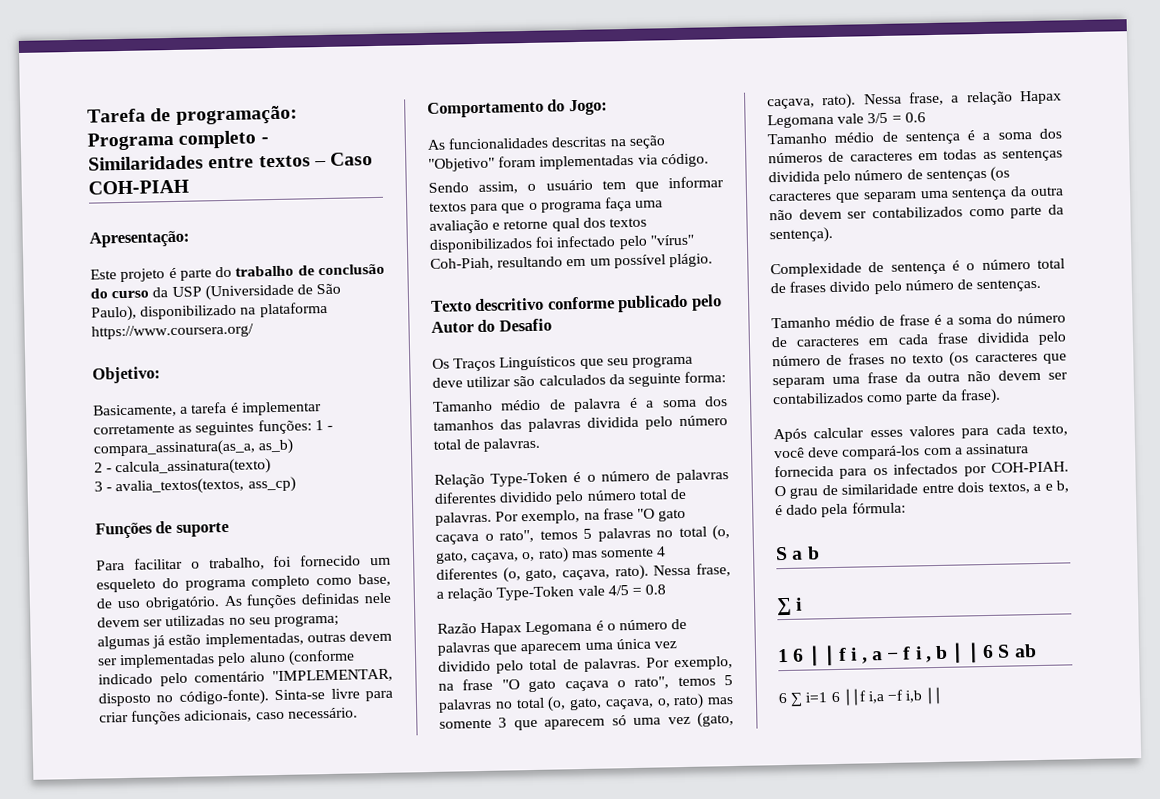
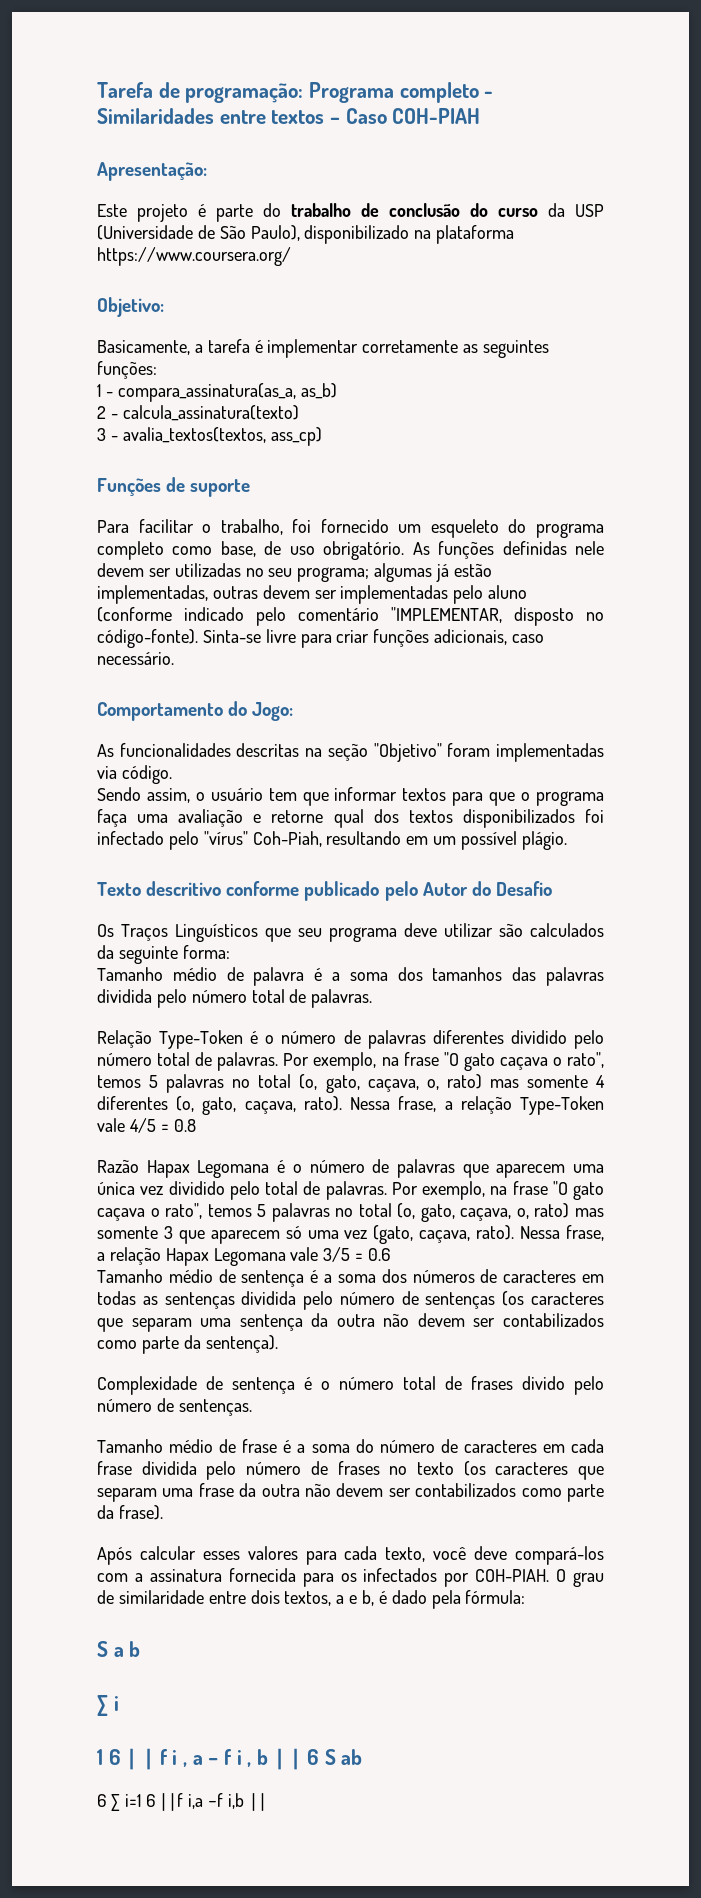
(312, 427) none -> (157, 370) //

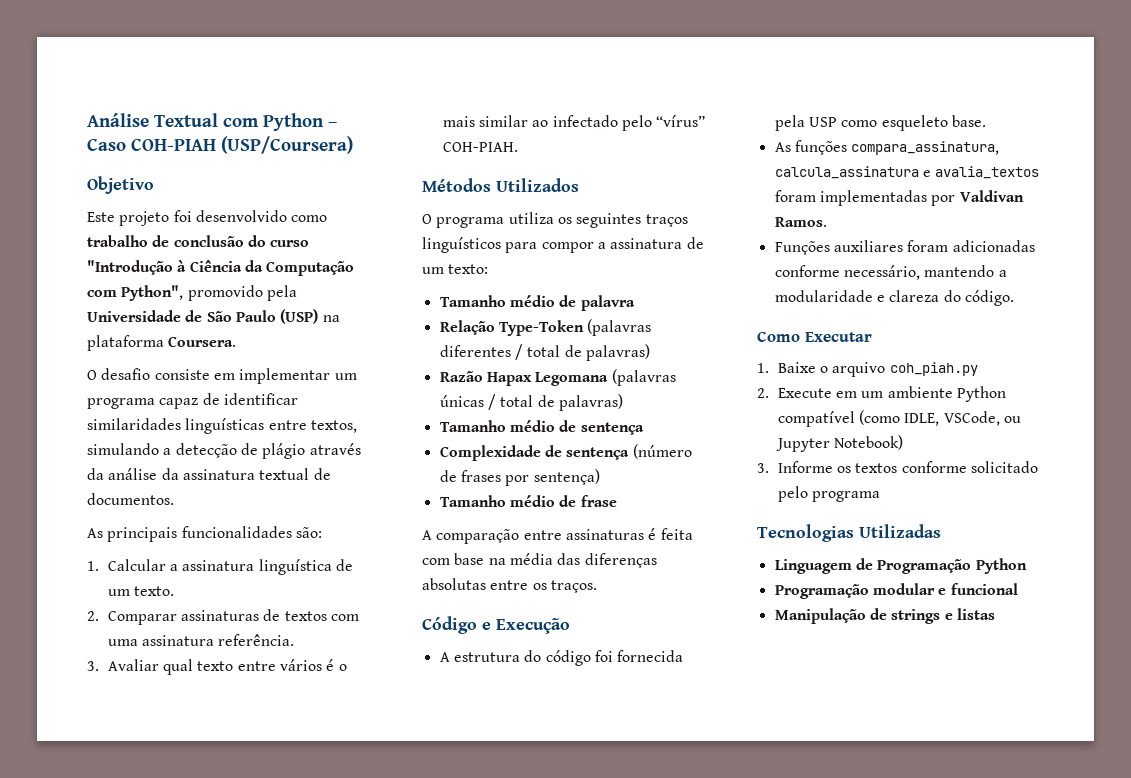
[97,82,494,103] [97,108,325,124] Tarefa de programação: Programa completo - Similaridades entre textos -> [87,113,324,131] Análise Textual com Python
[97,162,207,181] // Apresentação: -> [221,136,353,154] [87,176,154,194] (USP/Coursera) // Objetivo
[198,203,281,222] é parte do -> [173,210,328,222] foi desenvolvido como
[548,203,604,217] [97,225,515,244] [97,247,291,266] [97,297,164,317] [97,339,550,358] [97,361,157,379] [97,383,337,402] [97,405,299,421] [97,427,322,446] [97,477,251,497] [97,519,604,538] [97,541,604,560] [97,563,492,582] [97,585,528,604] [97,607,605,626] [97,629,545,648] [97,652,174,665] [97,701,294,721] [97,743,604,762] [97,765,172,784] [97,787,605,806] [97,809,604,828] [97,831,567,850] [97,881,552,901] [97,923,604,942] [97,945,230,964] [97,967,604,986] [97,989,373,1008] [97,1030,605,1049] [97,1052,604,1071] [97,1074,605,1093] [97,1096,605,1115] [97,1118,196,1133] [97,1159,604,1178] [97,1181,604,1200] [97,1203,605,1222] [97,1225,605,1244] [97,1247,391,1266] [97,1269,604,1287] [97,1291,604,1310] [97,1313,604,1332] [97,1335,278,1354] [97,1376,604,1395] [97,1398,252,1416] [97,1439,604,1453] [97,1461,604,1480] [97,1483,604,1502] [97,1505,163,1520] [97,1546,605,1565] [97,1568,604,1587] [97,1590,526,1609] [97,1641,141,1657] [97,1695,119,1716] [97,1748,363,1770] [97,1793,267,1811] da USP (Universidade de São Paulo), disponibilizado na plataforma https://www.coursera.org/ // Objetivo: // Basicamente, a tarefa é implementar corretamente as seguintes funções: // 1 - compara_assinatura(as_a, as_b) // 2 - calcula_assinatura(texto) // 3 - avalia_textos(textos, ass_cp) // Funções de suporte // Para facilitar o trabalho, foi fornecido um esqueleto do programa completo como base, de uso obrigatório. As funções definidas nele devem ser utilizadas no seu programa; algumas já estão implementadas, outras devem ser implementadas pelo aluno (conforme indicado pelo comentário "IMPLEMENTAR, disposto no código-fonte). Sinta-se livre para criar funções adicionais, caso necessário. // Comportamento do Jogo: // As funcionalidades descritas na seção "Objetivo" foram implementadas via código. // Sendo assim, o usuário tem que informar textos para que o programa faça uma avaliação e retorne qual dos textos disponibilizados foi infectado pelo "vírus" Coh-Piah, resultando em um possível plágio. // Texto descritivo conforme publicado pelo Autor do Desafio // Os Traços Linguísticos que seu programa deve utilizar são calculados da seguinte forma: // Tamanho médio de palavra é a soma dos tamanhos das palavras dividida pelo número total de palavras. // Relação Type-Token é o número de palavras diferentes dividido pelo número total de palavras. Por exemplo, na frase "O gato caçava o rato", temos 5 palavras no total (o, gato, caçava, o, rato) mas somente 4 diferentes (o, gato, caçava, rato). Nessa frase, a relação Type-Token vale 4/5 = 0.8 // Razão Hapax Legomana é o número de palavras que aparecem uma única vez dividido pelo total de palavras. Por exemplo, na frase "O gato caçava o rato", temos 5 palavras no total (o, gato, caçava, o, rato) mas somente 3 que aparecem só uma vez (gato, caçava, rato). Nessa frase, a relação Hapax Legomana vale 3/5 = 0.6 // Tamanho médio de sentença é a soma dos números de caracteres em todas as sentenças dividida pelo número de sentenças (os caracteres que separam uma sentença da outra não devem ser contabilizados como parte da sentença). // Complexidade de sentença é o número total de frases divido pelo número de sentenças. // Tamanho médio de frase é a soma do número de caracteres em cada frase dividida pelo número de frases no texto (os caracteres que separam uma frase da outra não devem ser contabilizados como parte da frase). // Após calcular esses valores para cada texto, você deve compará-los com a assinatura fornecida para os infectados por COH-PIAH. O grau de similaridade entre dois textos, a e b, é dado pela fórmula: // S a b // ∑ i // 1 6 ∣ ∣ f i , a − f i , b ∣ ∣ 6 S ab // 6 ∑ i=1 6 ∣∣f i,a −f i,b ∣∣ -> [87,260,355,276] [87,285,297,301] [87,309,340,324] [87,335,237,351] [87,368,357,384] [87,393,298,409] [87,418,357,434] [87,443,361,459] [87,468,331,480] [87,493,174,505] [87,526,322,542] [87,559,353,575] [107,586,174,596] [87,609,359,625] [107,634,295,646] [87,659,347,675] [442,115,706,131] [442,142,518,152] [422,178,579,192] [422,212,688,228] [422,237,704,253] [422,264,489,274] [439,295,635,311] [439,319,652,336] [439,344,650,361] [439,369,676,386] [439,394,623,411] [439,420,644,435] [439,444,692,461] [439,469,600,486] [439,495,617,507] [422,528,693,544] [422,553,657,568] [422,578,597,593] [422,616,570,634] [439,650,684,666] [774,115,986,131] [774,140,1000,155] [774,166,1040,179] [774,190,1024,206] [774,217,827,227] [774,240,1035,255] [774,265,1007,280] [774,290,1014,306] [757,331,872,342] [757,362,978,377] [757,386,1006,402] [777,410,1021,427] [775,435,903,452] [757,461,1038,473] [777,486,880,502] [757,524,941,542] [774,558,1027,574] [774,583,1018,599] [774,608,995,624] "Introdução à Ciência da Computação com Python", promovido pela Universidade de São Paulo (USP) na plataforma Coursera. // O desafio consiste em implementar um programa capaz de identificar similaridades linguísticas entre textos, simulando a detecção de plágio através da análise da assinatura textual de documentos. // As principais funcionalidades são: // 1. Calcular a assinatura linguística de um texto. // 2. Comparar assinaturas de textos com uma assinatura referência. // 3. Avaliar qual texto entre vários é o mais similar ao infectado pelo “vírus” COH-PIAH. // Métodos Utilizados // O programa utiliza os seguintes traços linguísticos para compor a assinatura de um texto: // Tamanho médio de palavra // Relação Type-Token (palavras diferentes / total de palavras) // Razão Hapax Legomana (palavras únicas / total de palavras) // Tamanho médio de sentença // Complexidade de sentença (número de frases por sentença) // Tamanho médio de frase // A comparação entre assinaturas é feita com base na média das diferenças absolutas entre os traços. // Código e Execução // A estrutura do código foi fornecida pela USP como esqueleto base. // As funções compara_assinatura, calcula_assinatura e avalia_textos foram implementadas por Valdivan Ramos. // Funções auxiliares foram adicionadas conforme necessário, mantendo a modularidade e clareza do código. // Como Executar // 1. Baixe o arquivo coh_piah.py // 2. Execute em um ambiente Python compatível (como IDLE, VSCode, ou Jupyter Notebook) // 3. Informe os textos conforme solicitado pelo programa // Tecnologias Utilizadas // Linguagem de Programação Python // Programação modular e funcional // Manipulação de strings e listas

